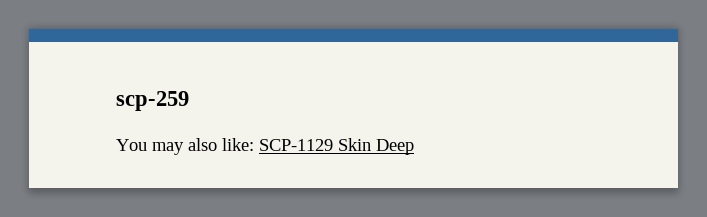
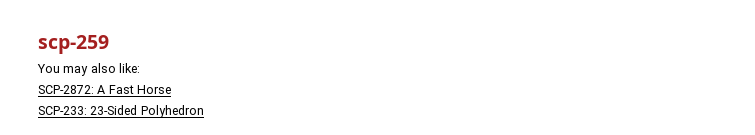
[259,138,414,155] SCP-1129 Skin Deep -> [38,85,172,94] [38,105,204,118] // SCP-2872: A Fast Horse // SCP-233: 23-Sided Polyhedron

